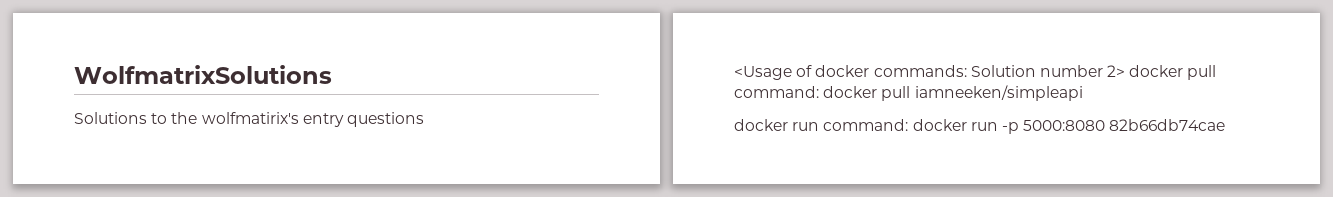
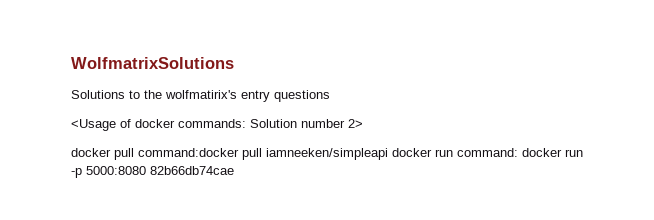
[1129,65,1217,80] [734,86,878,98] docker pull command: docker -> [71,148,239,160] // docker pull command:docker
(1083, 93) // -> (388, 154) none

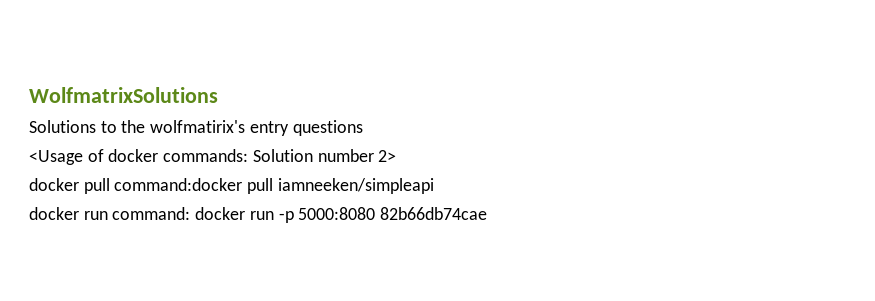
(388, 154) none -> (434, 186) //

